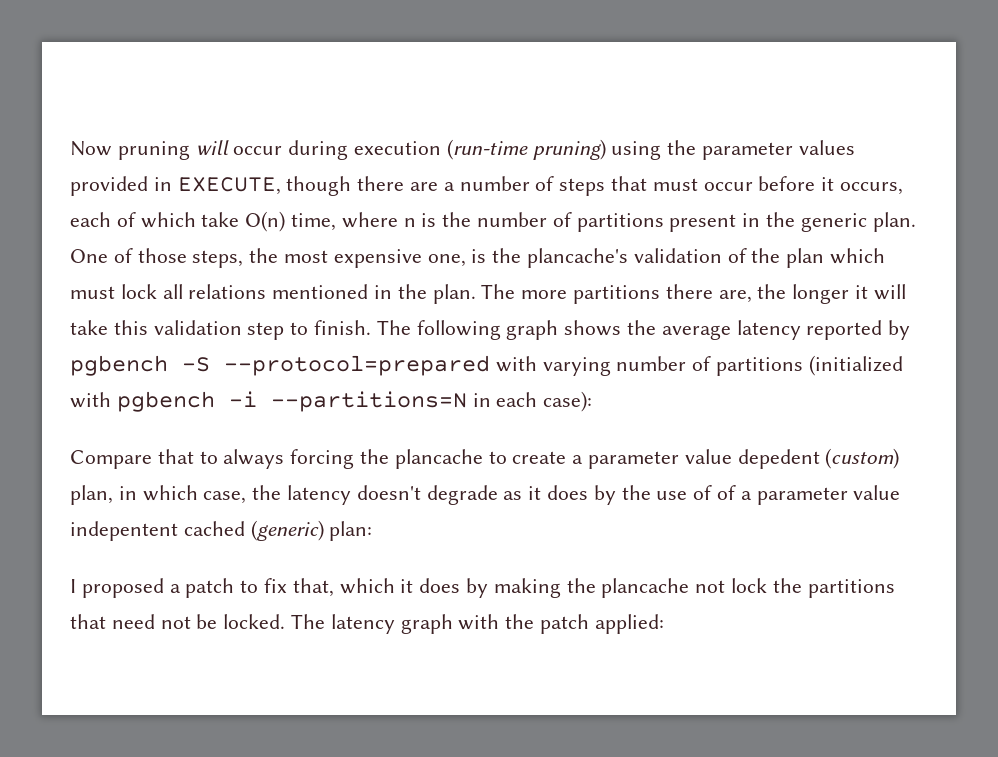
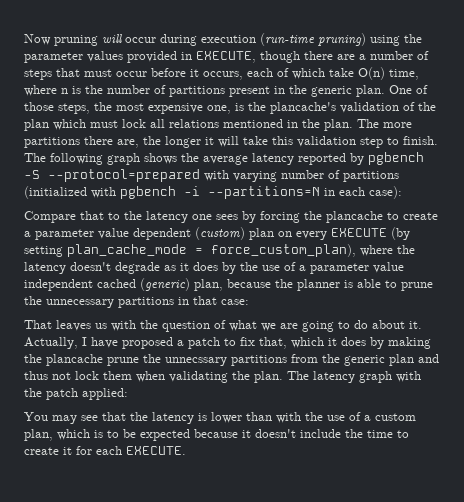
[223,449,285,469] always -> [124,211,256,223] the latency one sees by
[737,448,900,469] [70,485,247,505] depedent (custom) plan, in which case, -> [133,227,410,240] [24,244,393,257] dependent (custom) plan on every EXECUTE (by setting plan_cache_mode = force_custom_plan), where
[717,485,901,505] [70,521,178,541] of a parameter value indepentent -> [299,262,404,274] [24,279,93,291] a parameter value independent
[329,521,373,541] [70,579,76,593] plan: // I -> [194,279,433,291] [24,296,249,308] [24,320,422,332] [24,337,118,349] plan, because the planner is able to prune the unnecessary partitions in that case: // That leaves us with the question of what we are going to do about it. Actually, I have
[695,578,895,598] [70,614,286,629] not lock the partitions that need not be locked. -> [107,354,439,366] [24,371,283,383] prune the unnecssary partitions from the generic plan and thus not lock them when validating the plan.
(664, 624) none -> [24,412,416,424] [24,429,409,441] [24,446,186,455] // You may see that the latency is lower than with the use of a custom plan, which is to be expected because it doesn't include the time to create it for each EXECUTE.

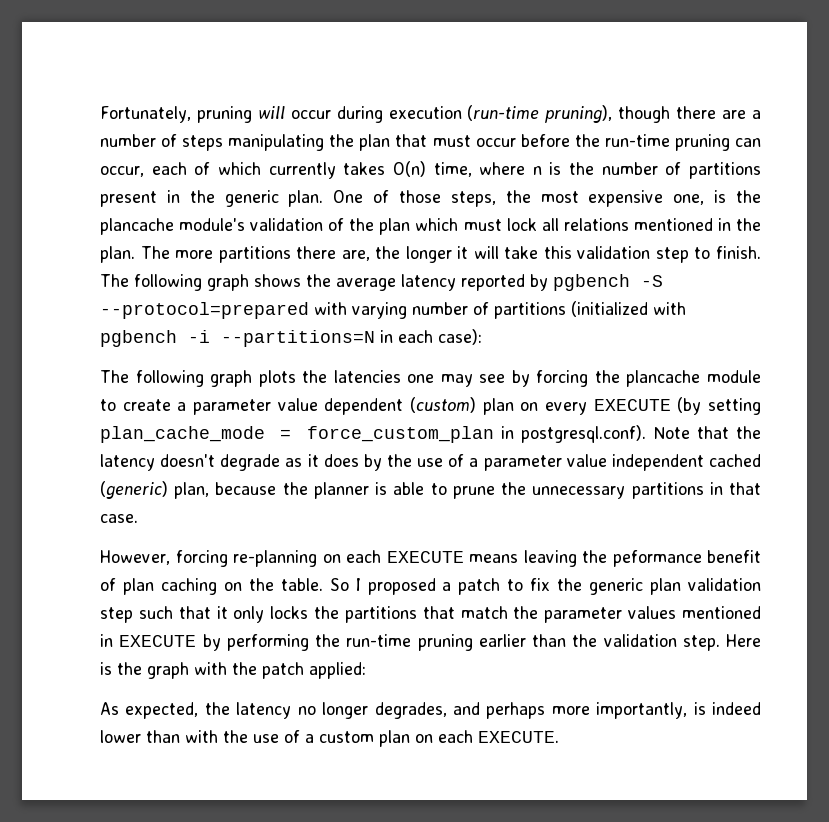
[24,34,51,45] Now -> [100,106,191,123] Fortunately,
[318,33,422,46] [24,51,256,63] pruning) using the parameter values provided in EXECUTE, -> [545,105,613,123] pruning),
(52, 74) none -> [228,134,391,151] manipulating the plan
[190,69,243,80] it occurs, -> [574,134,762,151] [100,166,144,177] the run-time pruning can occur,
[329,68,354,77] take -> [268,162,386,179] currently takes
[270,102,336,114] plancache's -> [100,218,246,235] plancache module's
[24,211,238,223] Compare that to the latency one sees -> [100,370,506,387] The following graph plots the latencies one may see
(383, 217) none -> [707,370,762,383] module
[211,244,393,257] force_custom_plan), where -> [306,425,729,443] force_custom_plan in postgresql.conf). Note that
[221,299,249,305] [24,320,422,332] [24,337,118,349] case: // That leaves us with the question of what we are going to do about it. Actually, I have -> [100,514,138,523] [100,550,761,567] [100,578,361,595] case. // However, forcing re-planning on each EXECUTE means leaving the peformance benefit of plan caching on the table. So I
[259,337,431,349] [24,354,439,366] [24,371,355,383] that, which it does by making the plancache prune the unnecssary partitions from the generic plan and thus not lock them when validating the plan. The latency -> [557,578,761,595] [100,606,761,623] [100,634,761,651] [100,662,142,675] the generic plan validation step such that it only locks the partitions that match the parameter values mentioned in EXECUTE by performing the run-time pruning earlier than the validation step. Here is the
[24,412,207,424] You may see that the latency is -> [100,702,761,719] As expected, the latency no longer degrades, and perhaps more importantly, is indeed
[24,429,409,441] [24,446,92,455] plan, which is to be expected because it doesn't include the time to create it for -> [379,730,433,747] plan on

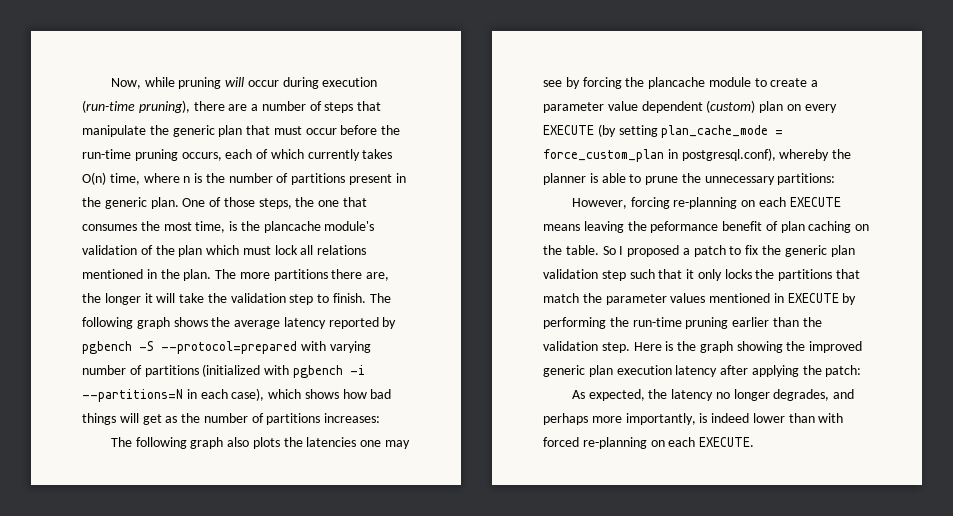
[100,106,191,123] Fortunately, -> [110,77,175,89] Now, while
[618,106,671,123] though -> (190, 106) none
[228,134,355,151] manipulating the -> [357,101,382,111] [82,125,215,137] that manipulate the generic
[735,138,762,147] [100,166,144,177] can occur, -> [181,152,222,161] occurs,
[540,190,705,207] most expensive one, -> [318,197,368,207] [82,221,226,233] one that consumes the most time,
[543,246,572,259] this -> [207,293,227,303] the
[438,329,482,345] [100,370,253,387] case): // The following graph -> [231,388,392,401] [82,413,381,425] [110,437,250,449] case), which shows how bad things will get as the number of partitions increases: // The following graph also
[520,425,761,443] [100,454,762,471] [100,481,277,499] postgresql.conf). Note that the latency doesn't degrade as it does by the use of a parameter value independent cached (generic) plan, because -> [681,148,830,161] postgresql.conf), whereby
[631,482,762,499] [100,514,138,523] partitions in that case. -> [777,173,836,185] partitions:
[194,662,366,679] with the patch applied: -> [736,341,863,353] [543,365,862,377] showing the improved generic plan execution latency after applying the patch:
[223,730,410,747] the use of a custom plan -> [543,437,647,449] forced re-planning

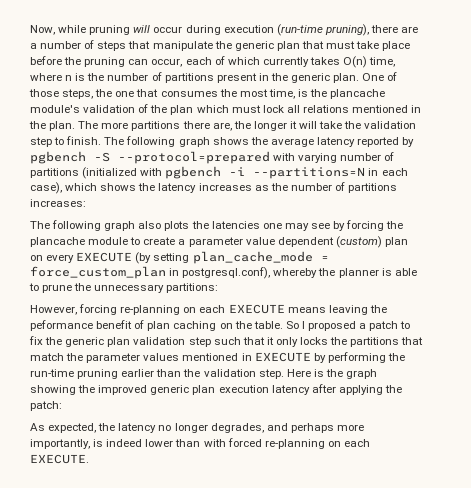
[305,125,401,135] [82,149,222,161] occur before the run-time pruning occurs, -> [356,41,411,51] [30,56,183,67] take place before the pruning can occur,
[342,389,392,399] [82,413,162,425] how bad things will get -> [138,183,252,193] the latency increases

